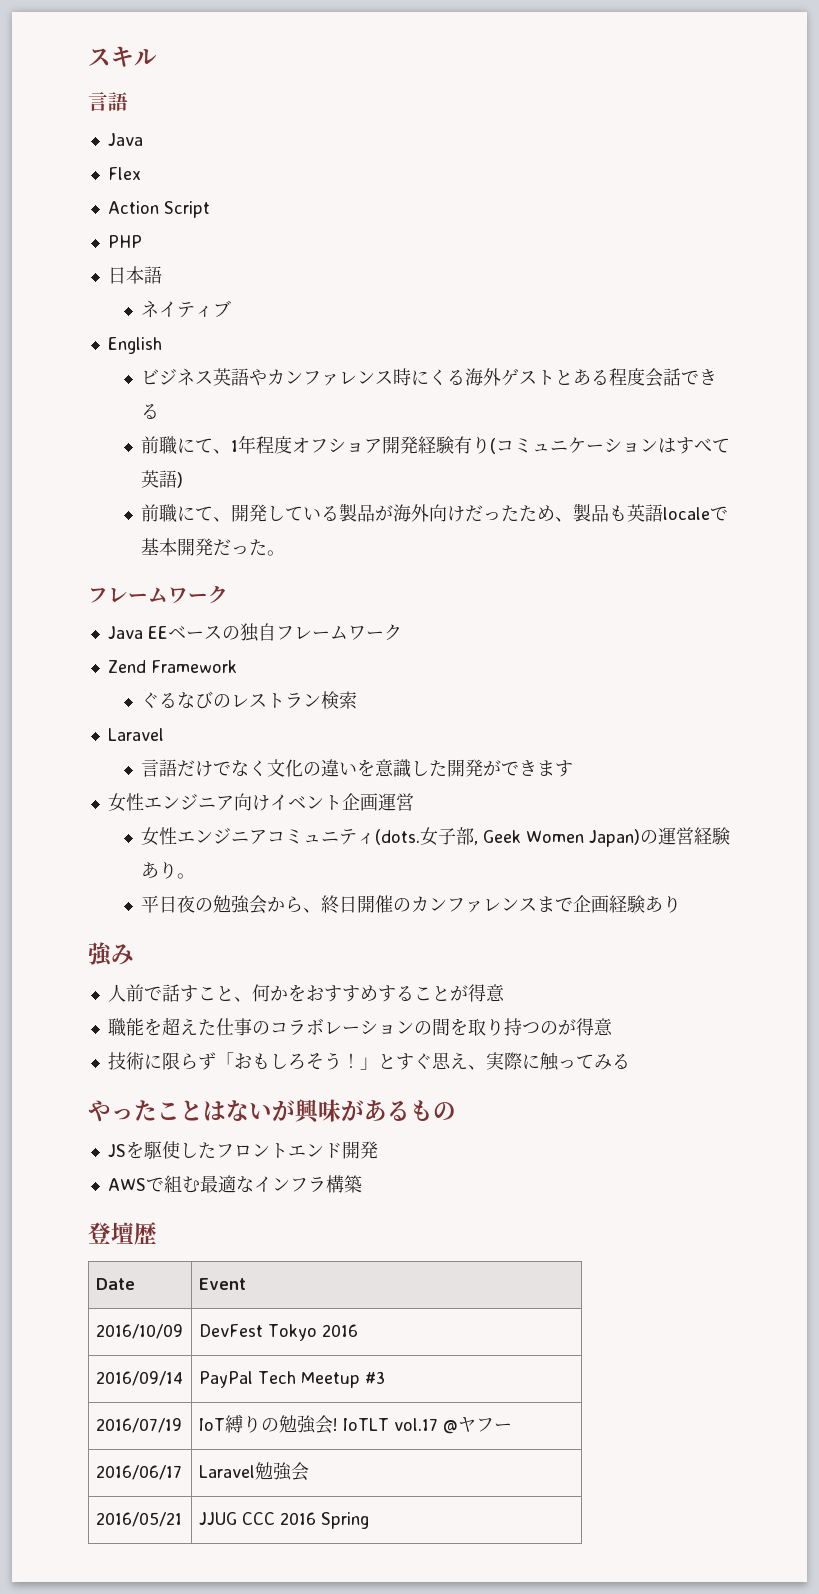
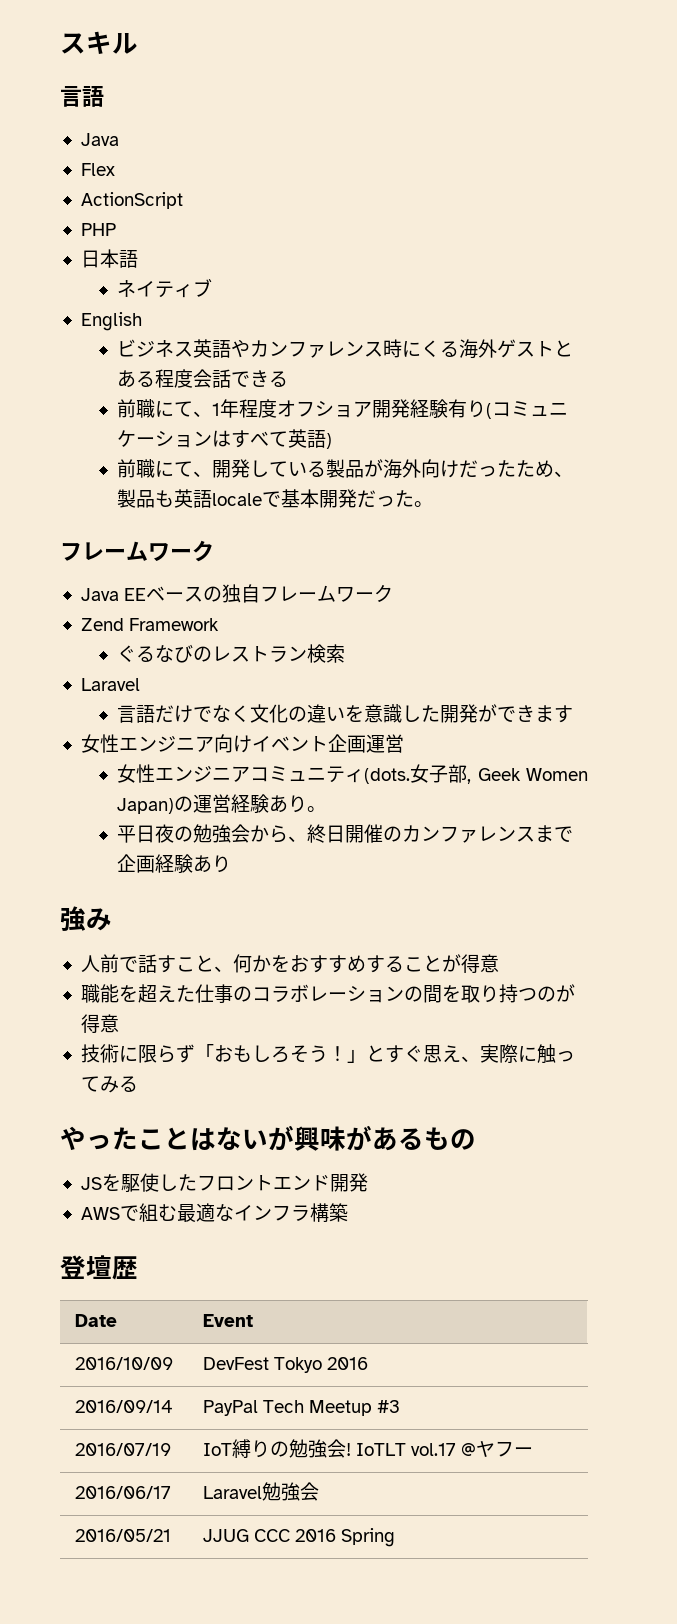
[107,201,210,218] Action Script -> [80,192,183,209] ActionScript

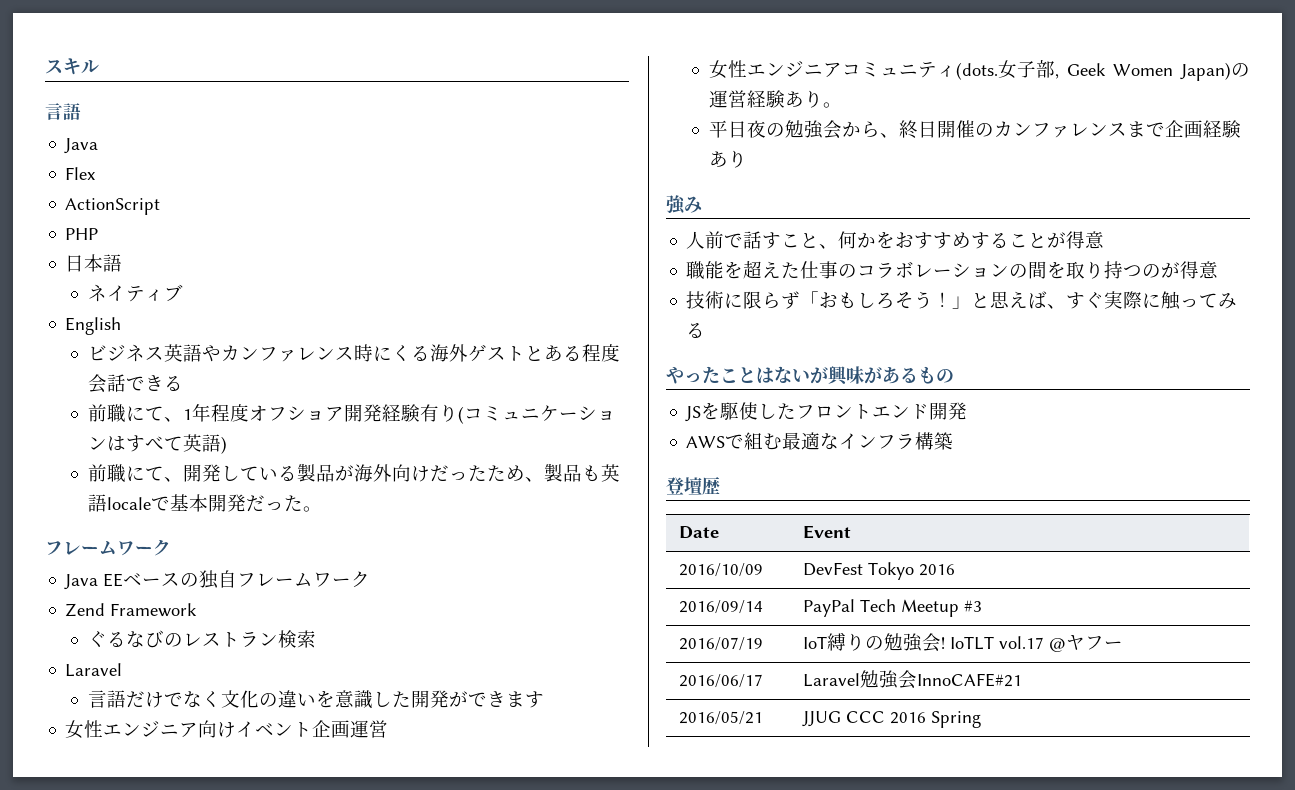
[384,1045,480,1063] すぐ思え、 -> [990,291,1105,309] 思えば、すぐ
(319, 1491) none -> [917,673,1023,687] InnoCAFE#21

